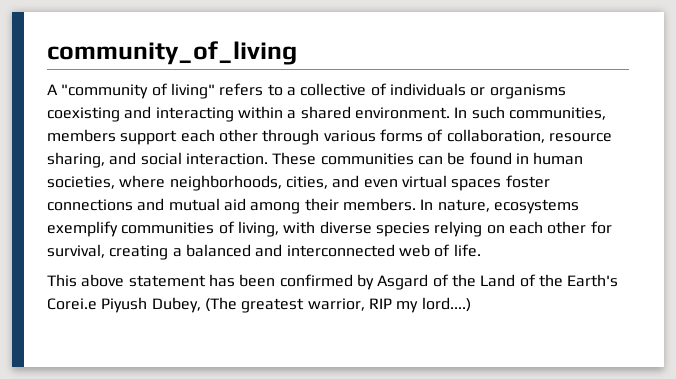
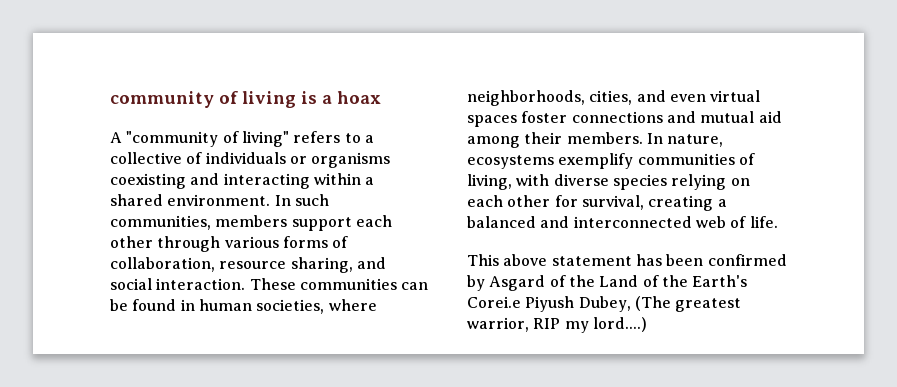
[47,41,297,65] community_of_living -> [110,91,381,108] community of living is a hoax

